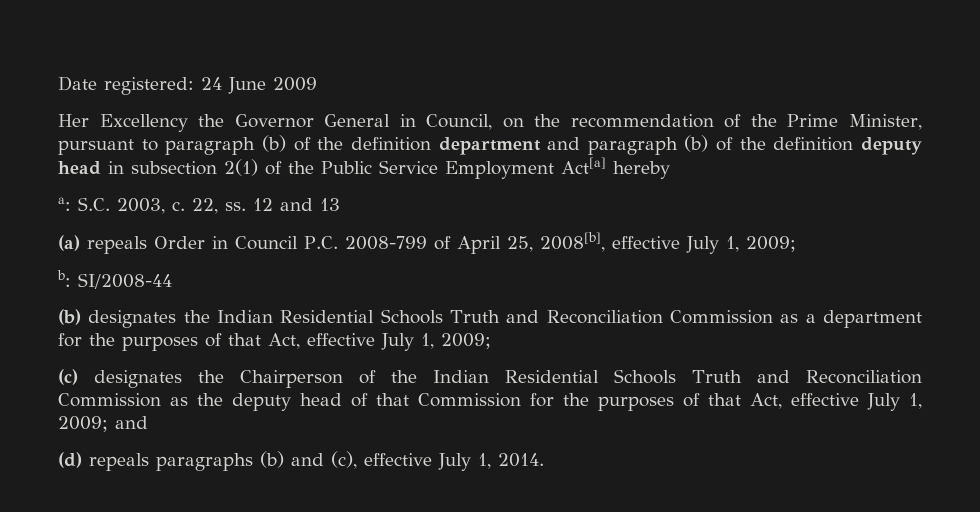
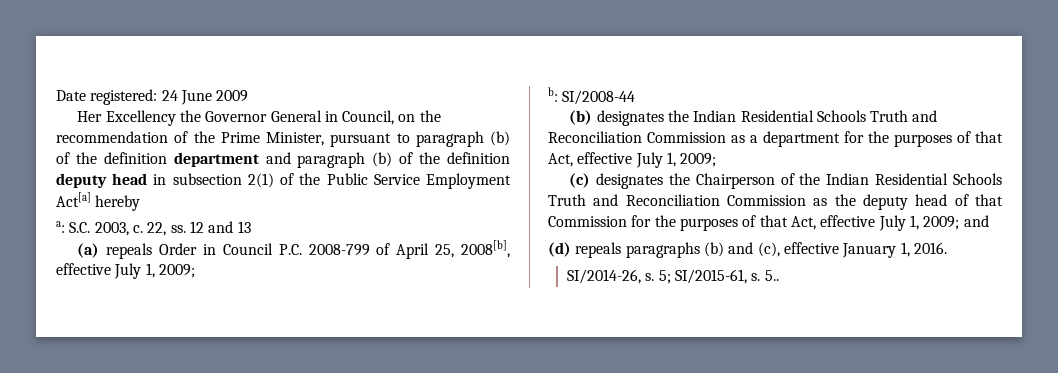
[438,453,544,471] July 1, 2014. -> [842,242,947,258] [566,269,779,284] January 1, 2016. // SI/2014-26, s. 5; SI/2015-61, s. 5..

